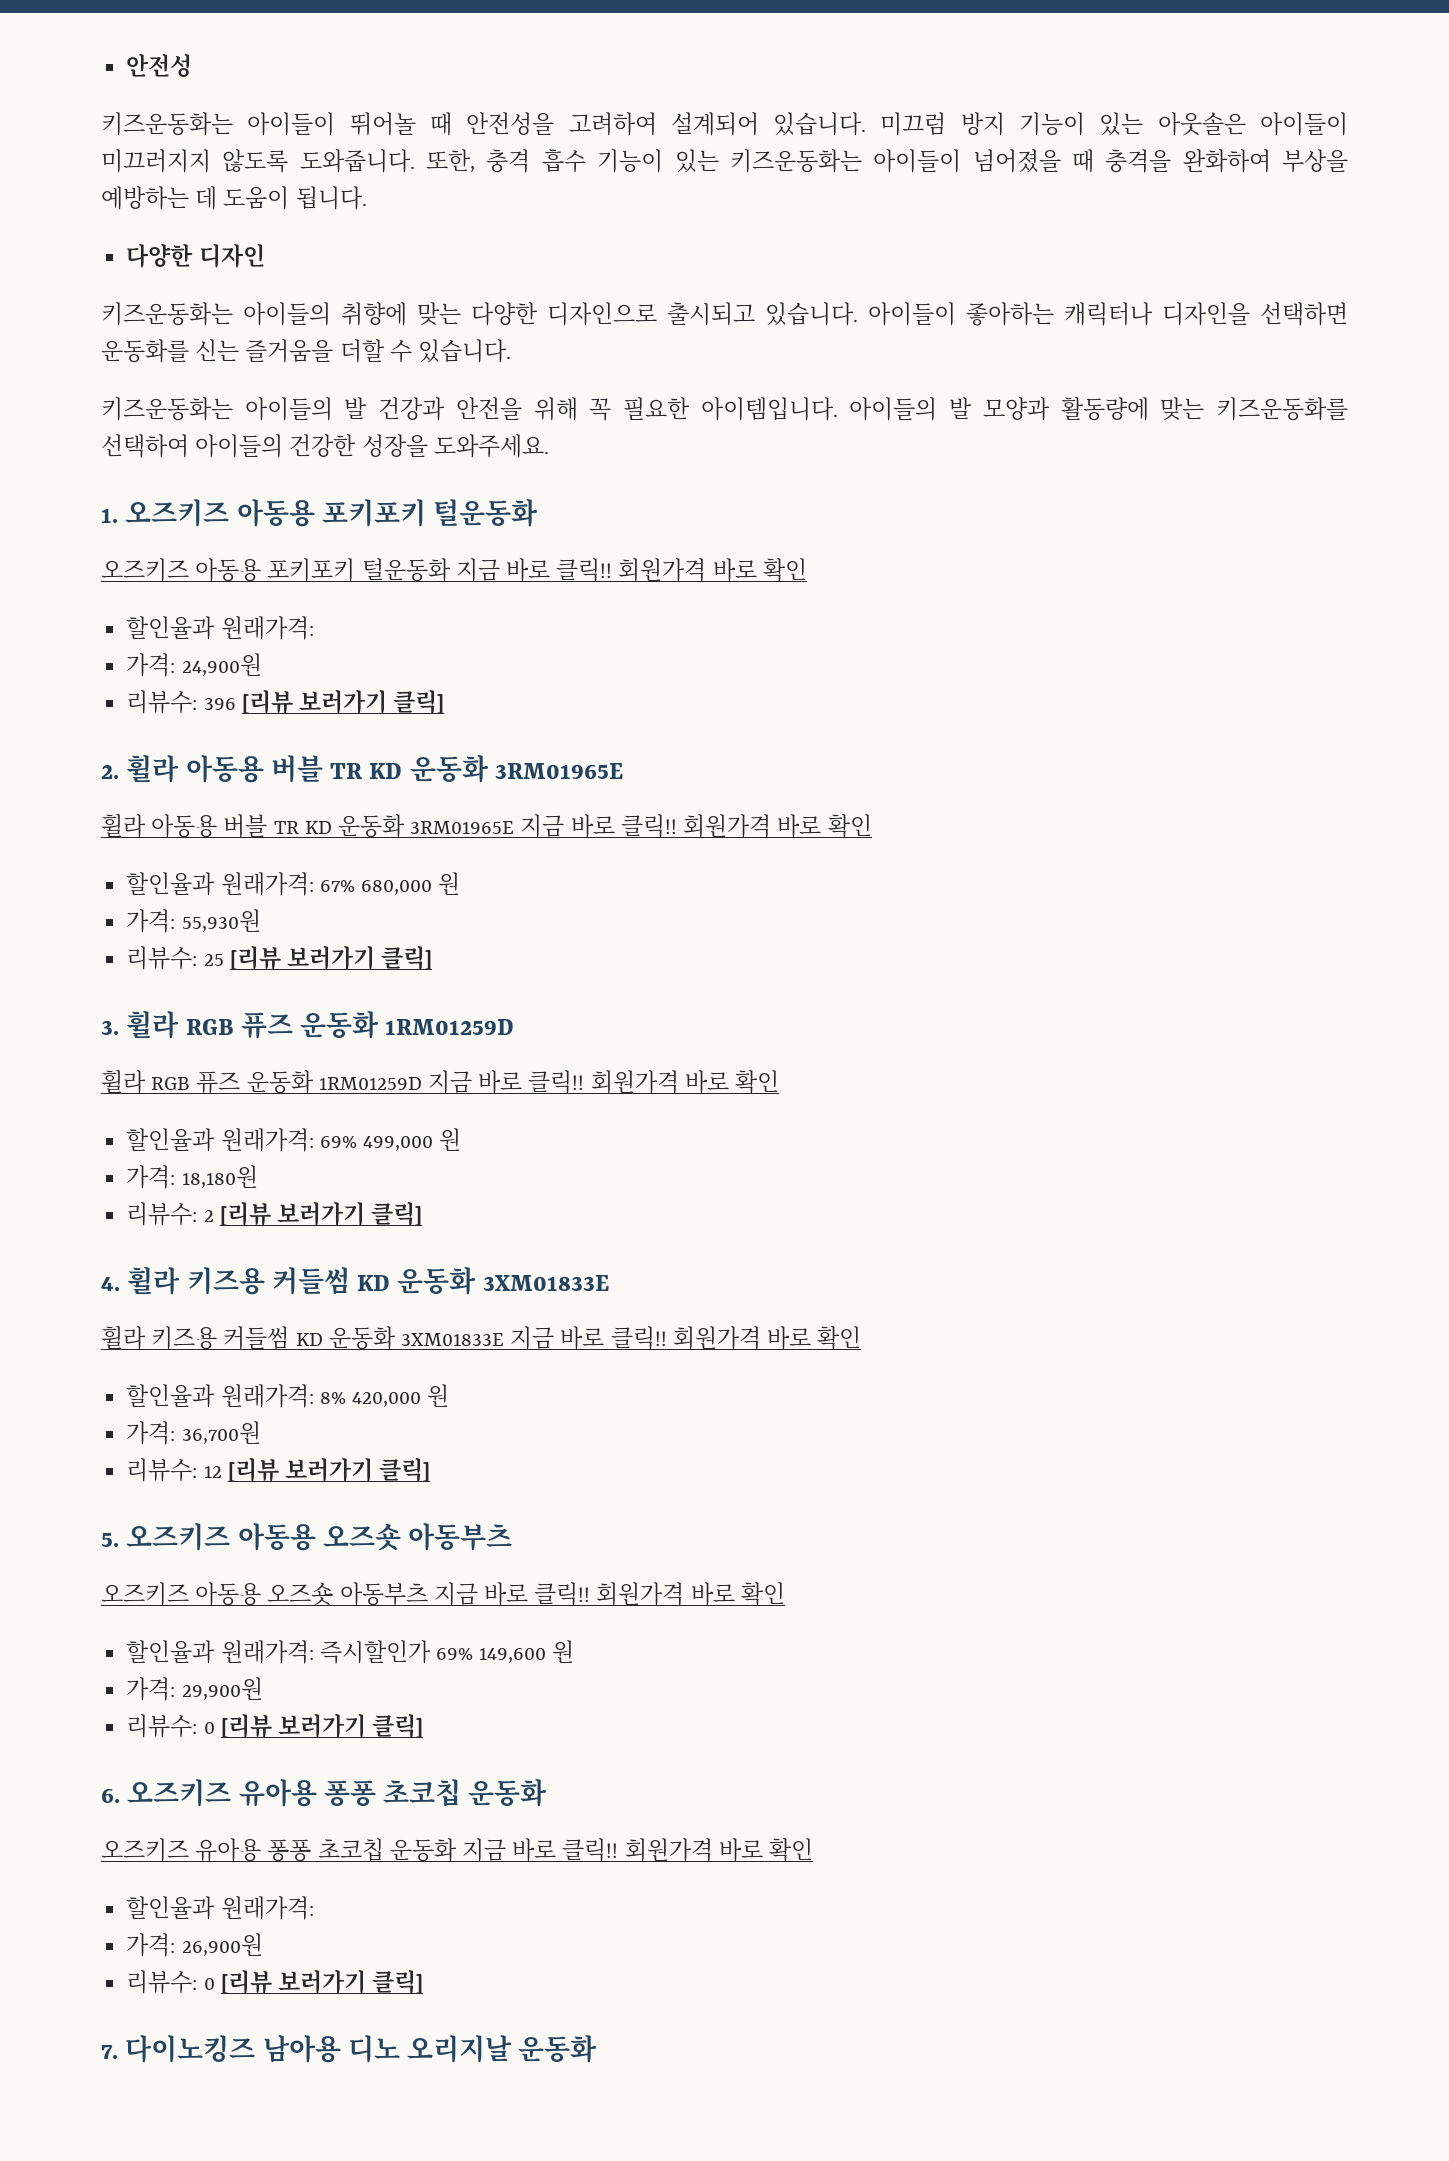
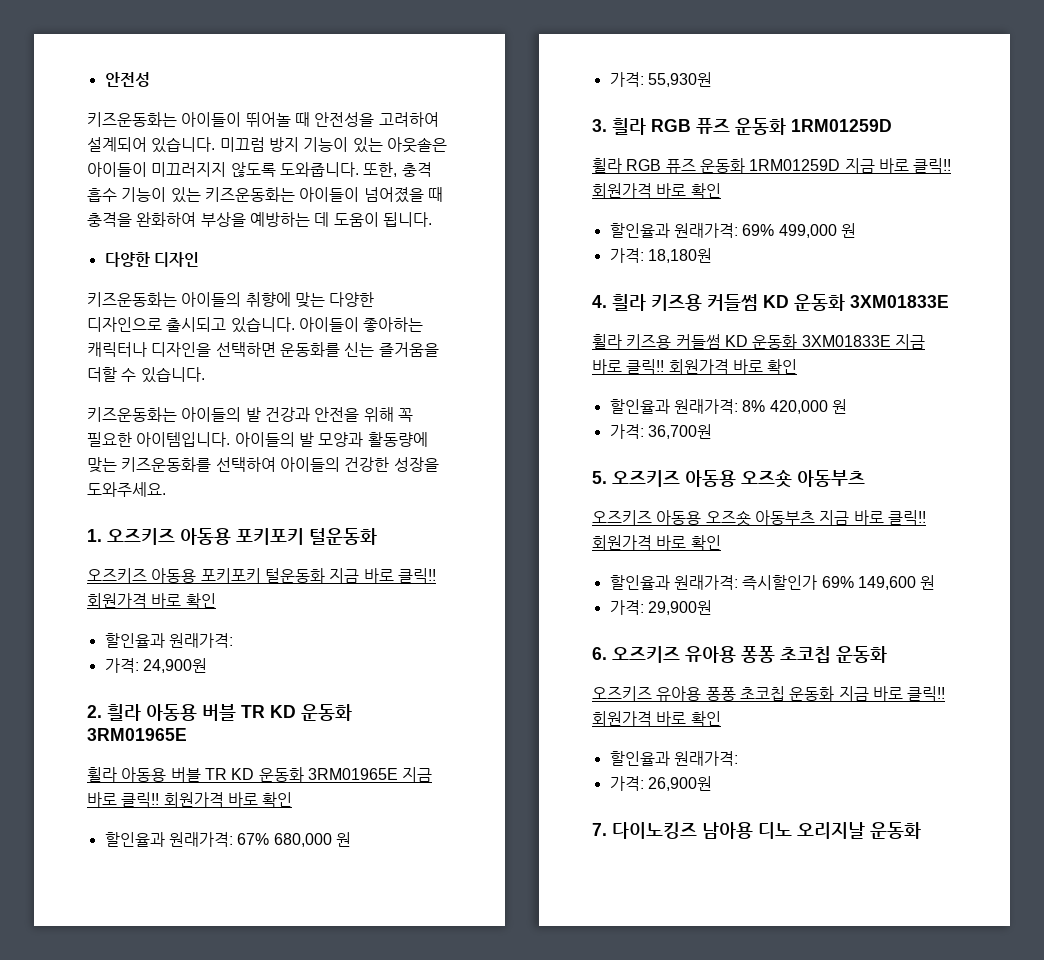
[126,690,445,714] // 리뷰수: 396 [리뷰 보러가기 클릭] -> (207, 665) none
[126,946,433,970] // 리뷰수: 25 [리뷰 보러가기 클릭] -> (712, 79) none
[126,1202,423,1226] // 리뷰수: 2 [리뷰 보러가기 클릭] -> (712, 255) none
[126,1458,431,1482] // 리뷰수: 12 [리뷰 보러가기 클릭] -> (712, 431) none
[126,1714,424,1738] // 리뷰수: 0 [리뷰 보러가기 클릭] -> (712, 607) none
[126,1970,424,1994] // 리뷰수: 0 [리뷰 보러가기 클릭] -> (712, 783) none

